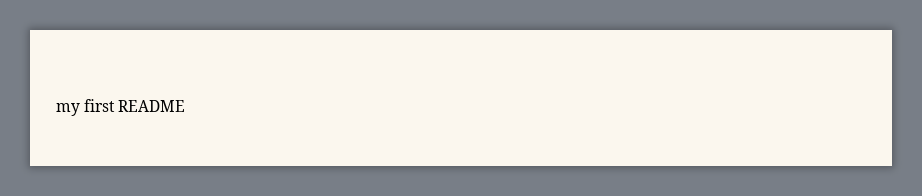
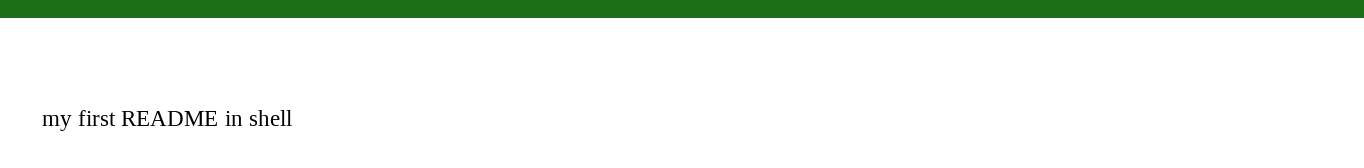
(186, 106) none -> [224,110,292,126] in shell

